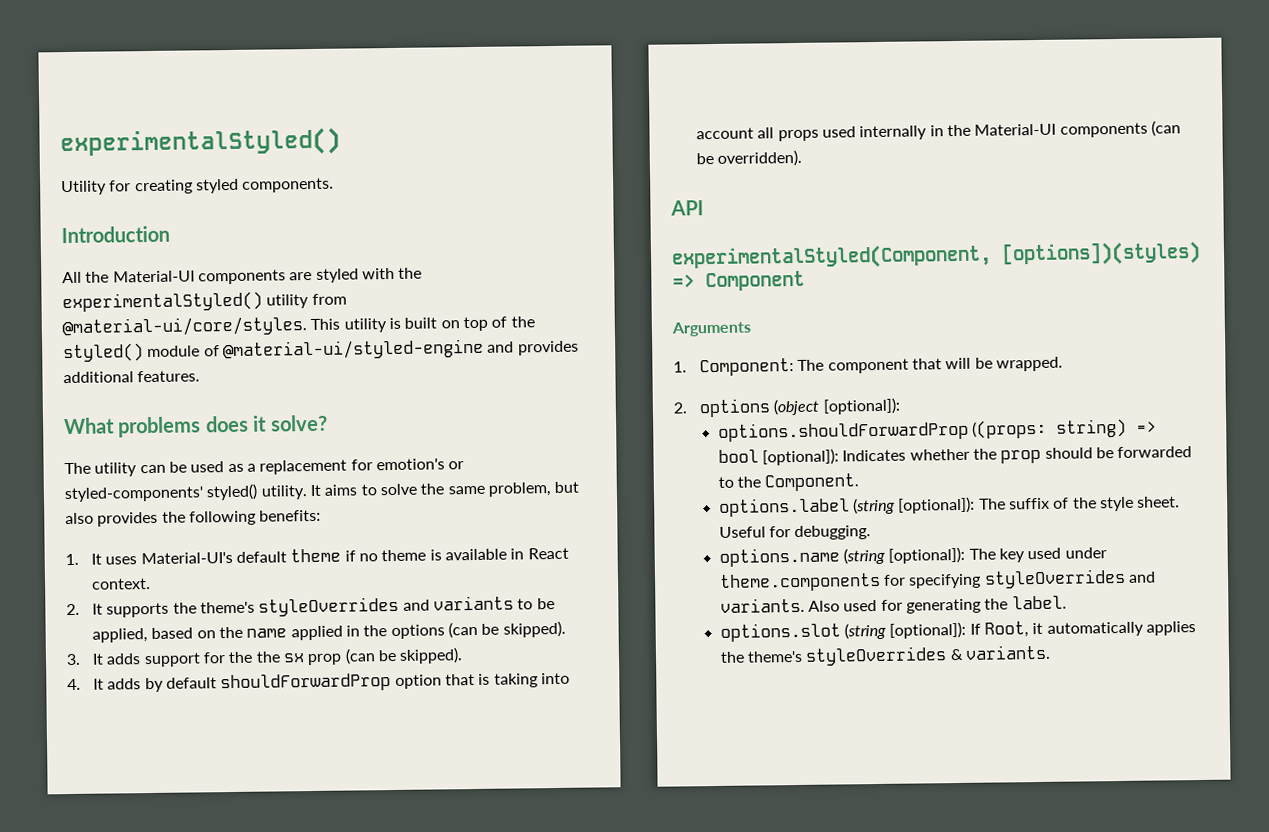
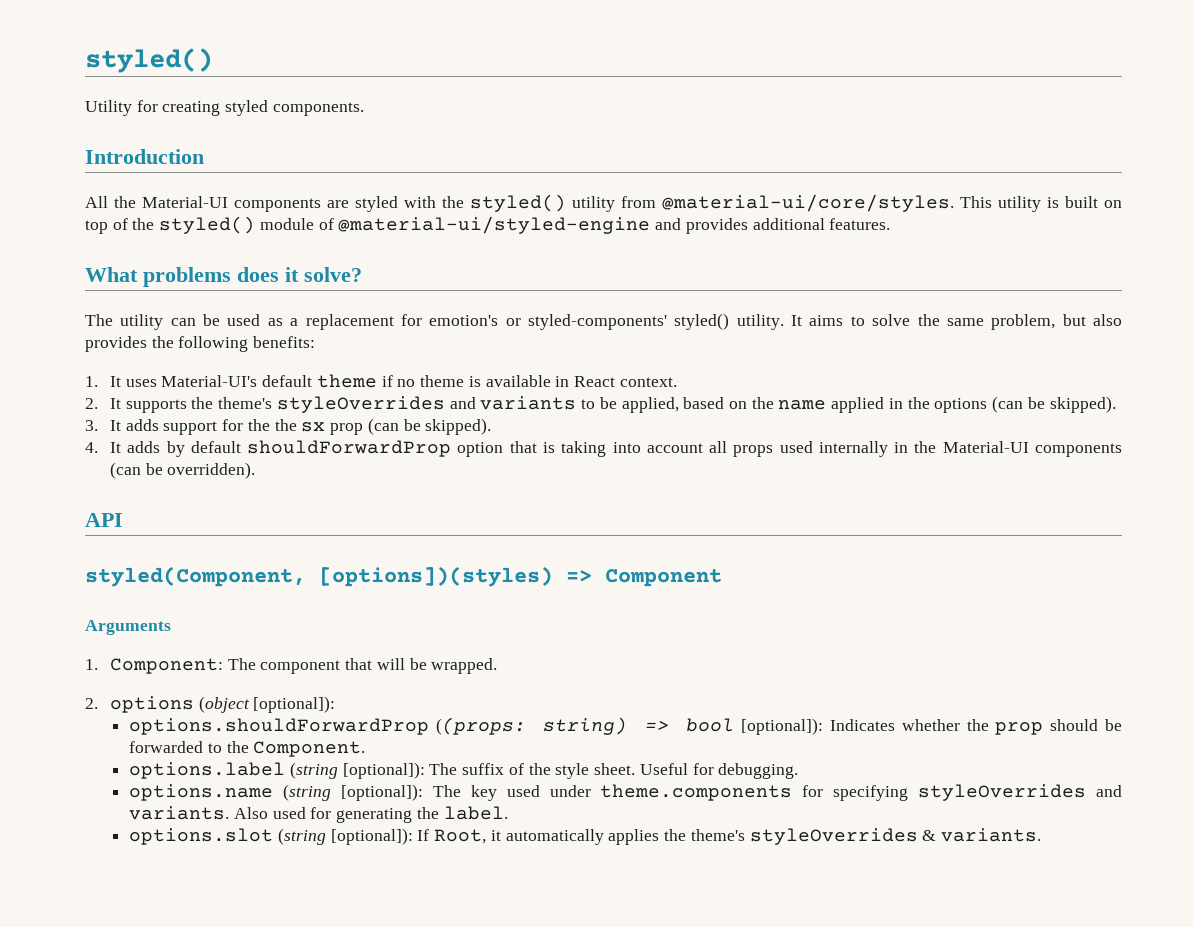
[60,127,341,158] experimentalStyled() -> [85,48,213,73] styled()
[62,291,263,313] experimentalStyled() -> [470,194,566,212] styled()
[671,243,992,270] experimentalStyled(Component, -> [85,566,306,587] styled(Component,

